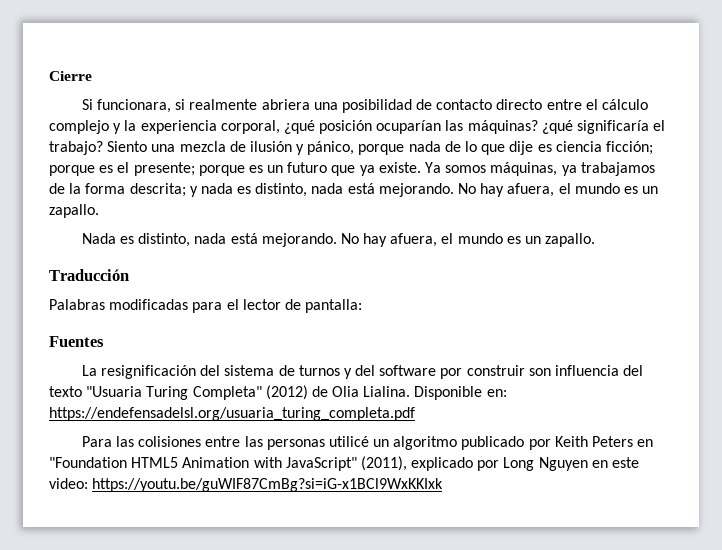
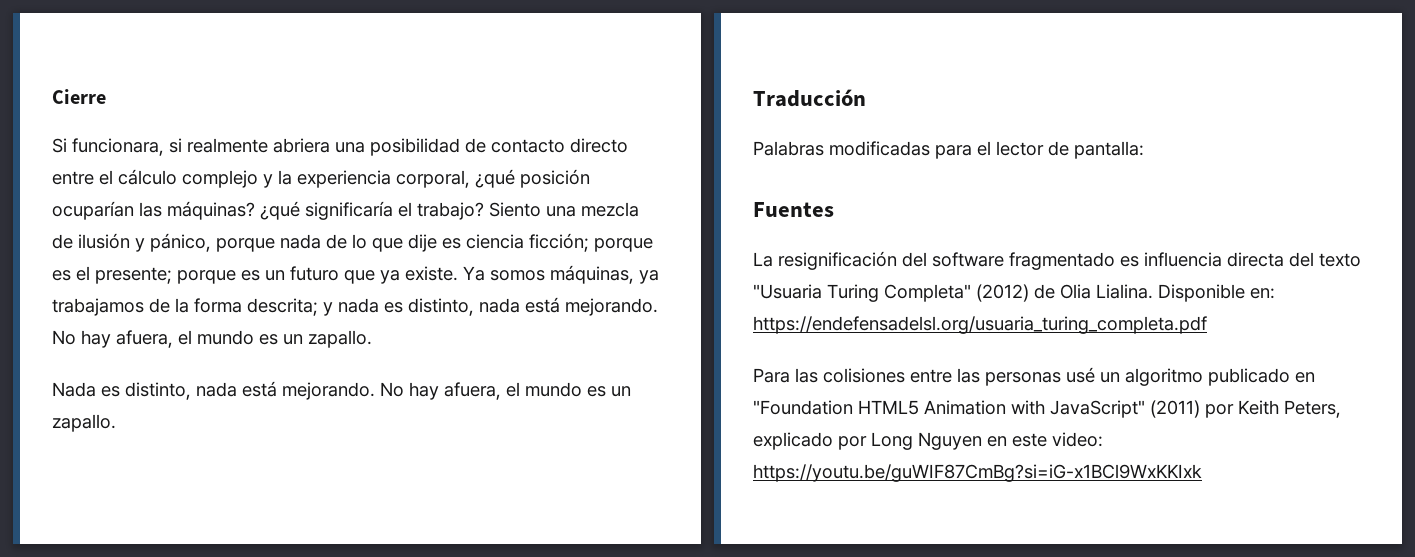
[224,365,619,379] sistema de turnos y del software por construir son influencia -> [932,252,1284,270] software fragmentado es influencia directa
[328,436,369,447] utilicé -> [1066,367,1095,383] usé
[528,436,633,450] por Keith Peters -> (1290, 377) none
[360,456,407,471] (2011), -> [1150,400,1341,418] (2011) por Keith Peters,

